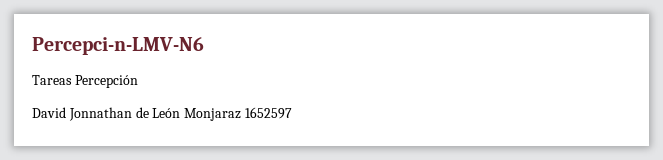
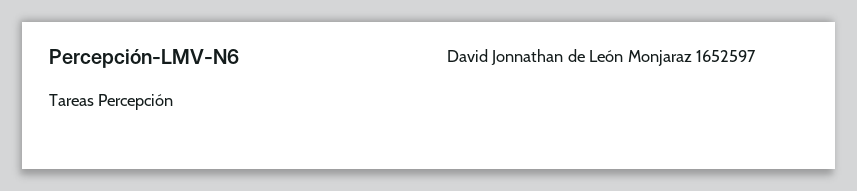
[32,37,204,55] Percepci-n-LMV-N6 -> [49,49,239,68] Percepción-LMV-N6

